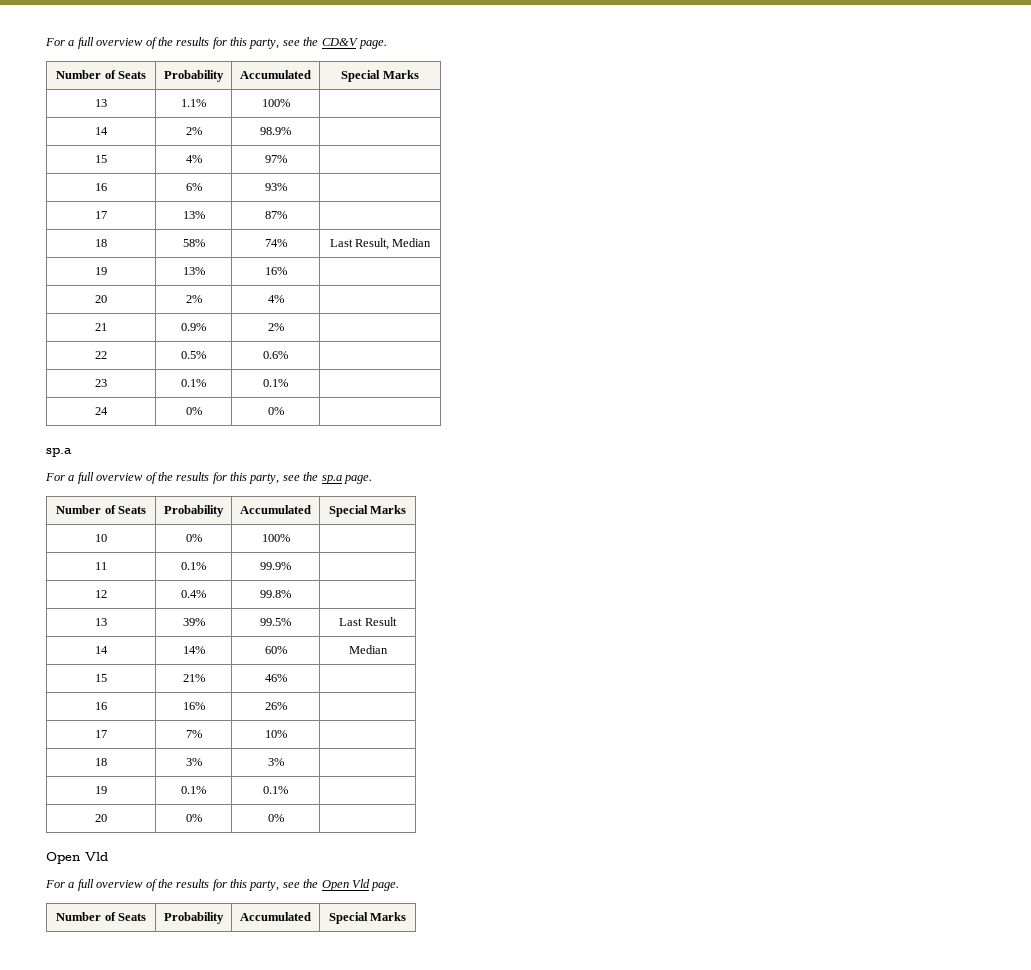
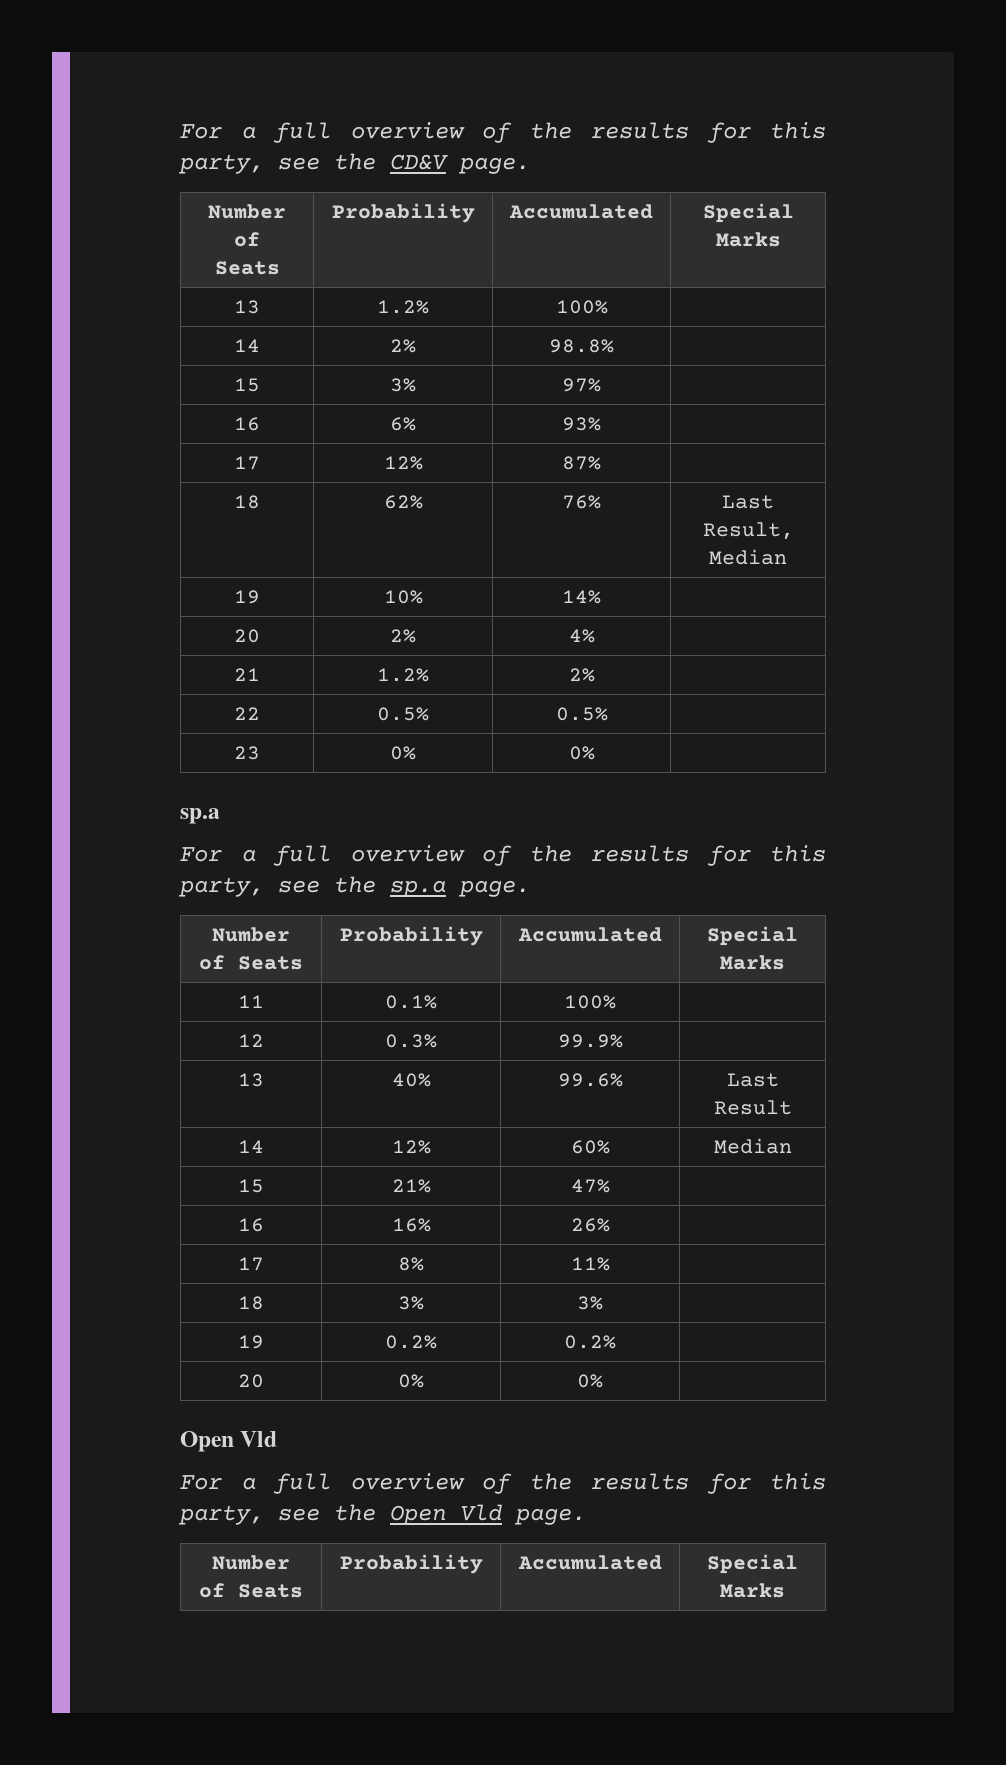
[181,99,206,107] 1.1% -> [377,300,429,314] 1.2%
[260,127,291,135] [95,155,107,163] [185,155,202,163] 98.9% | // 15 | 4% -> [549,339,614,353] [234,378,260,392] [390,378,416,392] 98.8% | // 15 | 3%
[182,211,205,219] 13% -> [383,456,423,470] 12%
[182,239,205,247] [264,239,287,247] 58% | 74% -> [383,495,423,509] [562,495,601,509] 62% | 76%
[182,267,205,275] [264,267,287,275] 13% | 16% -> [383,590,423,604] [562,590,601,604] 10% | 14%
[181,323,206,331] 0.9% -> [377,668,429,682] 1.2%
[263,351,288,359] 0.6% -> [555,707,608,721] 0.5%
[181,379,206,387] [263,379,288,387] [95,407,108,415] | 0.1% | 0.1% | // 24 -> (260, 753) none
[95,534,107,542] [185,534,202,542] [261,534,290,542] [95,562,107,570] [181,562,206,570] 10 | 0% | 100% | // 11 | 0.1% -> [238,995,264,1008] [385,995,437,1009] [564,995,616,1009] [238,1034,264,1047] [385,1034,437,1048] 11 | 0.1% | 100% | // 12 | 0.3%
[95,590,107,598] [181,590,206,598] [260,590,291,598] [95,618,107,626] [182,618,205,626] [260,618,291,626] // 12 | 0.4% | 99.8% | // 13 | 39% | 99.5% -> [238,1073,264,1087] [391,1073,431,1087] [557,1073,623,1087] // 13 | 40% | 99.6%
[182,646,205,654] 14% -> [391,1140,431,1154] 12%
[264,674,287,682] 46% -> [570,1179,610,1193] 47%
[185,730,202,738] [264,730,287,738] 7% | 10% -> [398,1257,424,1271] [570,1257,610,1271] 8% | 11%
[181,786,206,794] [263,786,288,794] 0.1% | 0.1% -> [385,1335,437,1349] [564,1335,616,1349] 0.2% | 0.2%

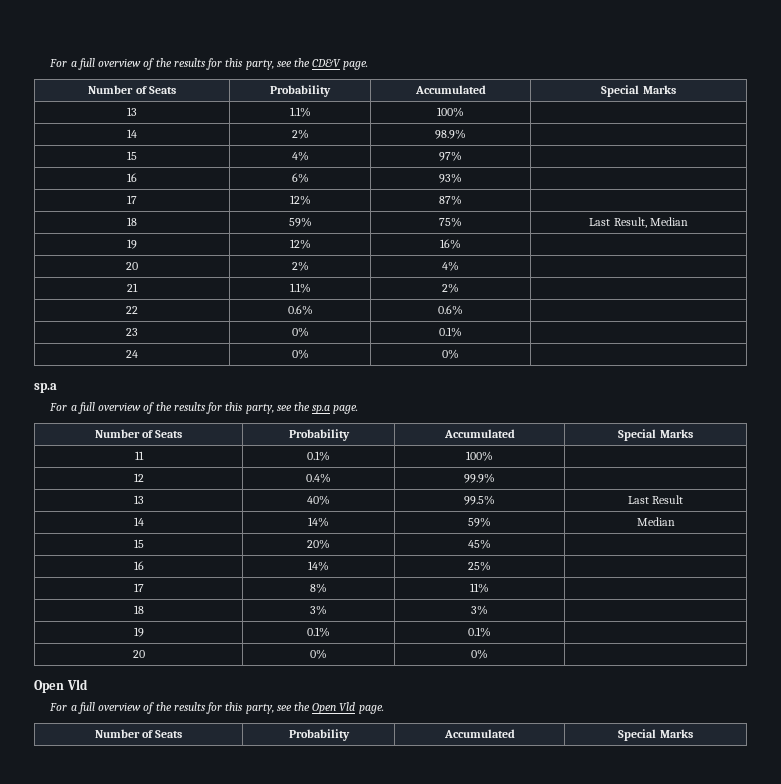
[377,300,429,314] 1.2% -> [289,107,311,117] 1.1%
[549,339,614,353] [234,378,260,392] [390,378,416,392] 98.8% | // 15 | 3% -> [435,129,466,139] [127,151,137,160] [291,151,309,161] 98.9% | // 15 | 4%
[383,495,423,509] [562,495,601,509] 62% | 76% -> [288,217,312,227] [439,217,462,227] 59% | 75%
[383,590,423,604] [562,590,601,604] 10% | 14% -> [289,239,311,249] [440,239,461,249] 12% | 16%
[377,668,429,682] 1.2% -> [289,283,311,293] 1.1%
[377,707,429,721] [555,707,608,721] 0.5% | 0.5% -> [287,305,313,315] [438,305,463,315] 0.6% | 0.6%
(416, 753) none -> [439,327,462,337] [126,350,138,358] [291,349,309,359] | 0.1% | // 24 | 0%
[385,1034,437,1048] 0.3% -> [306,473,331,483] 0.4%
[557,1073,623,1087] 99.6% -> [464,495,495,505] 99.5%
[391,1140,431,1154] [570,1140,610,1154] 12% | 60% -> [308,517,329,527] [468,517,491,527] 14% | 59%
[391,1179,431,1193] [570,1179,610,1193] [238,1218,264,1232] [391,1218,431,1232] [570,1218,610,1232] 21% | 47% | // 16 | 16% | 26% -> [307,539,330,549] [468,539,491,549] [133,561,144,570] [308,561,329,571] [468,561,491,571] 20% | 45% | // 16 | 14% | 25%
[385,1335,437,1349] [564,1335,616,1349] 0.2% | 0.2% -> [307,627,330,637] [468,627,491,637] 0.1% | 0.1%

